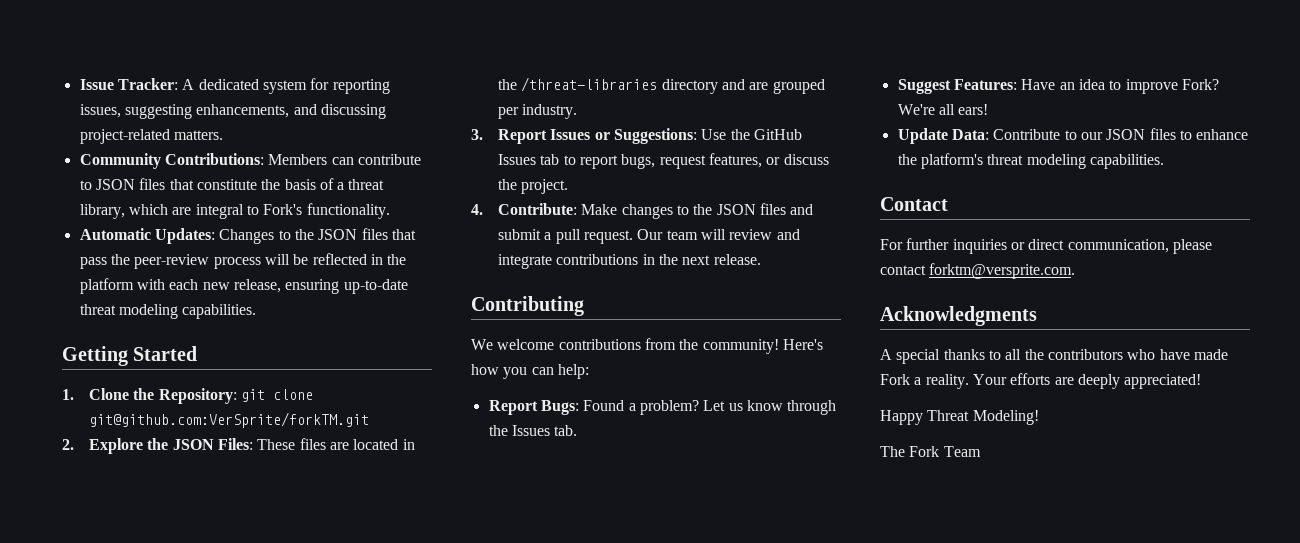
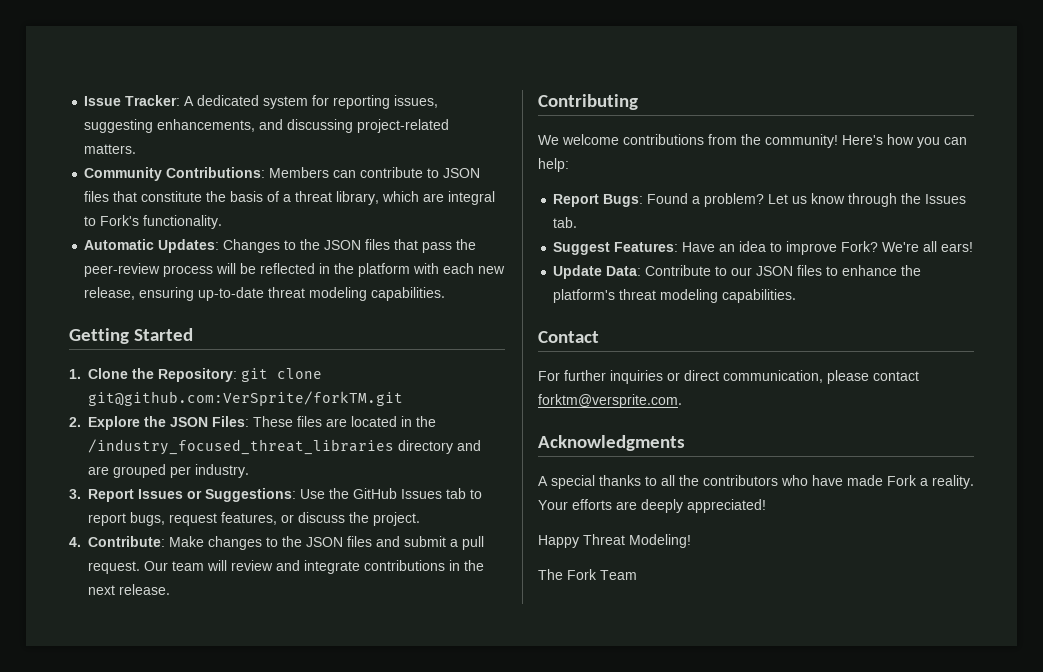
[521,77,658,92] /threat-libraries -> [88,439,394,455] /industry_focused_threat_libraries

